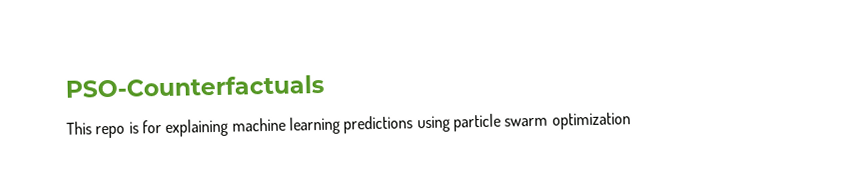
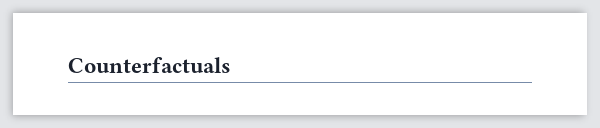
[65,74,324,98] [66,112,631,139] PSO-Counterfactuals // This repo is for explaining machine learning predictions using particle swarm optimization -> [68,57,231,73] Counterfactuals

